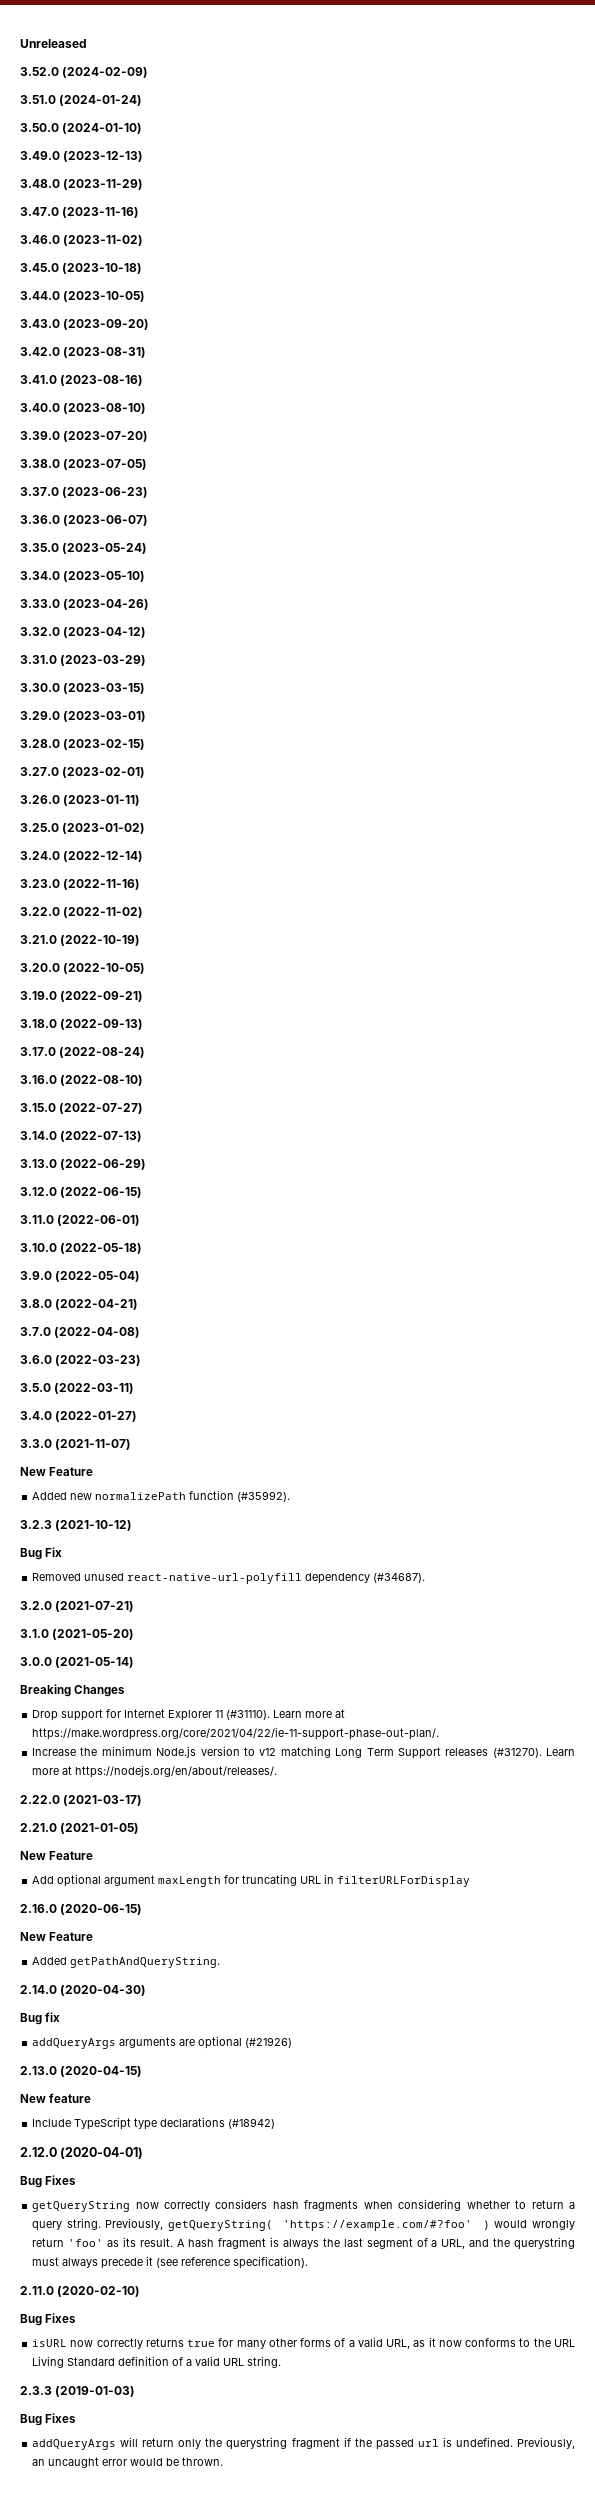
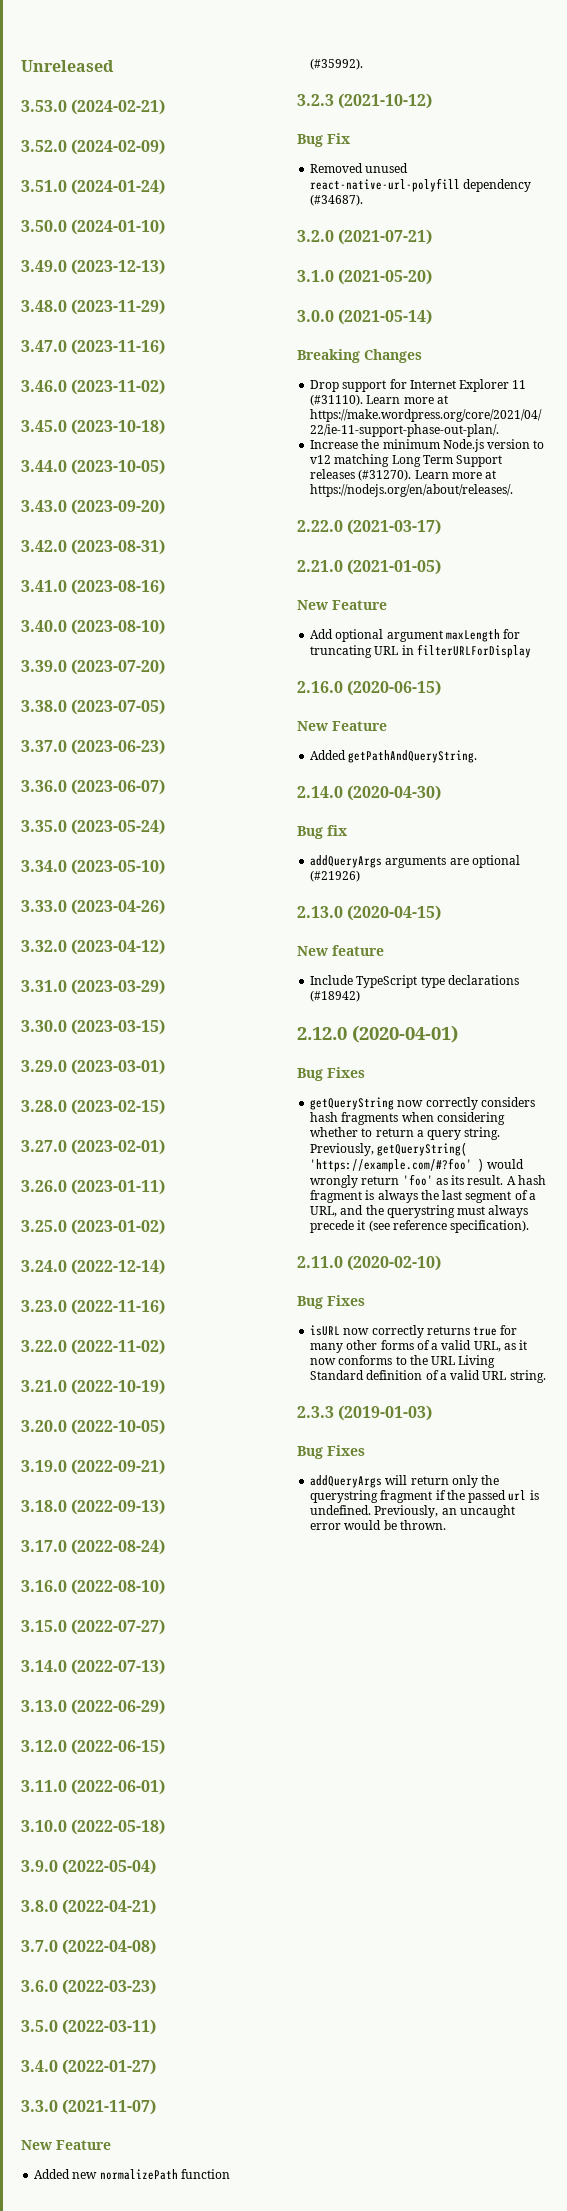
(87, 43) none -> [21,99,166,115] // 3.53.0 (2024-02-21)

